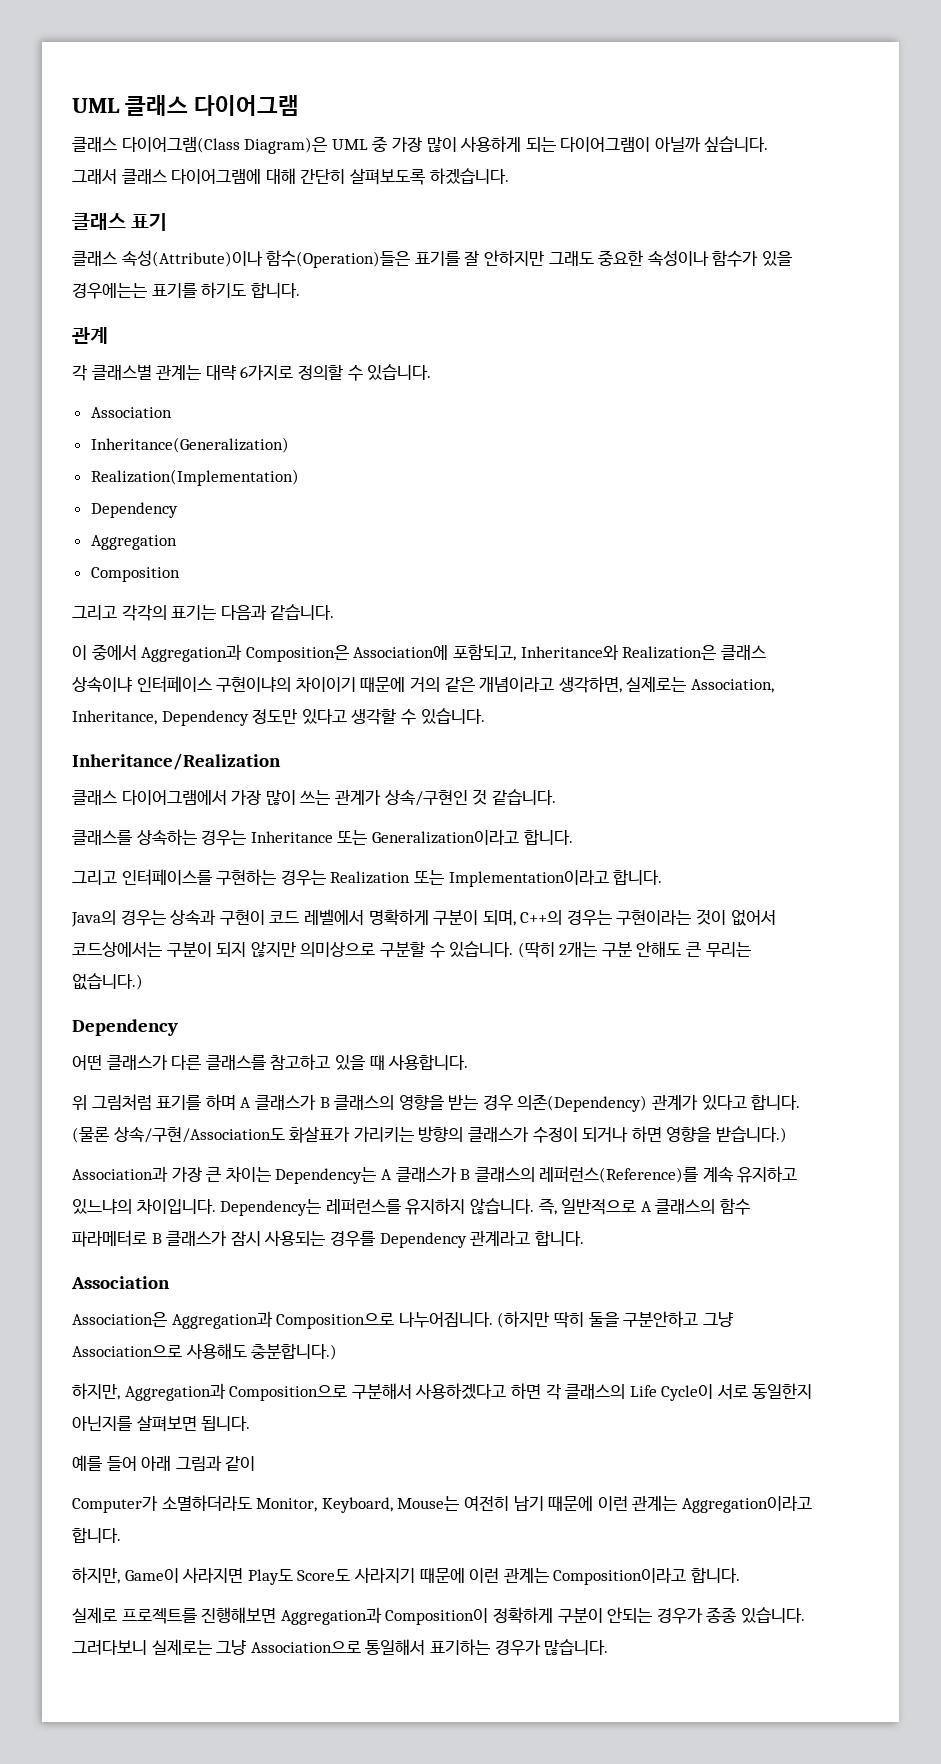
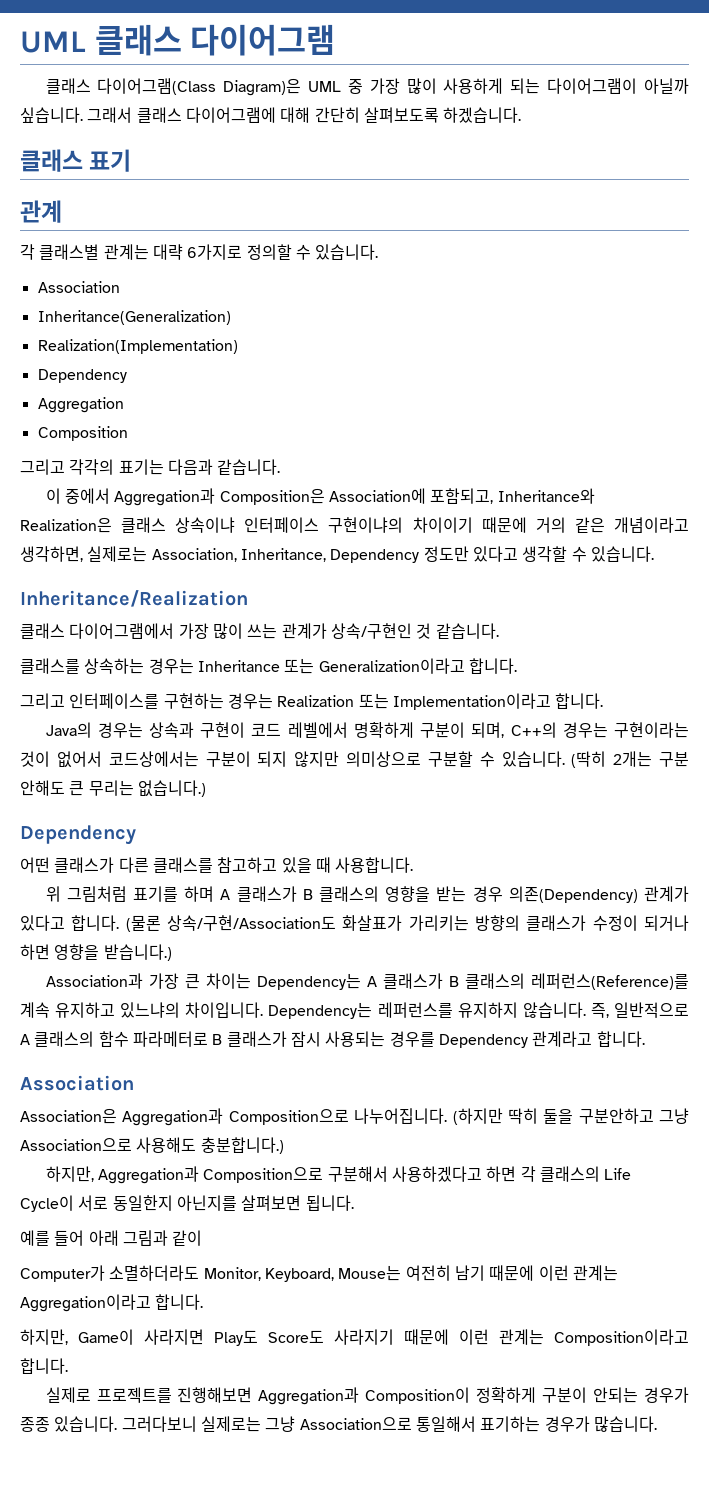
[72,250,792,268] [72,282,300,299] // 클래스 속성(Attribute)이나 함수(Operation)들은 표기를 잘 안하지만 그래도 중요한 속성이나 함수가 있을 경우에는는 표기를 하기도 합니다. -> (132, 160) none

